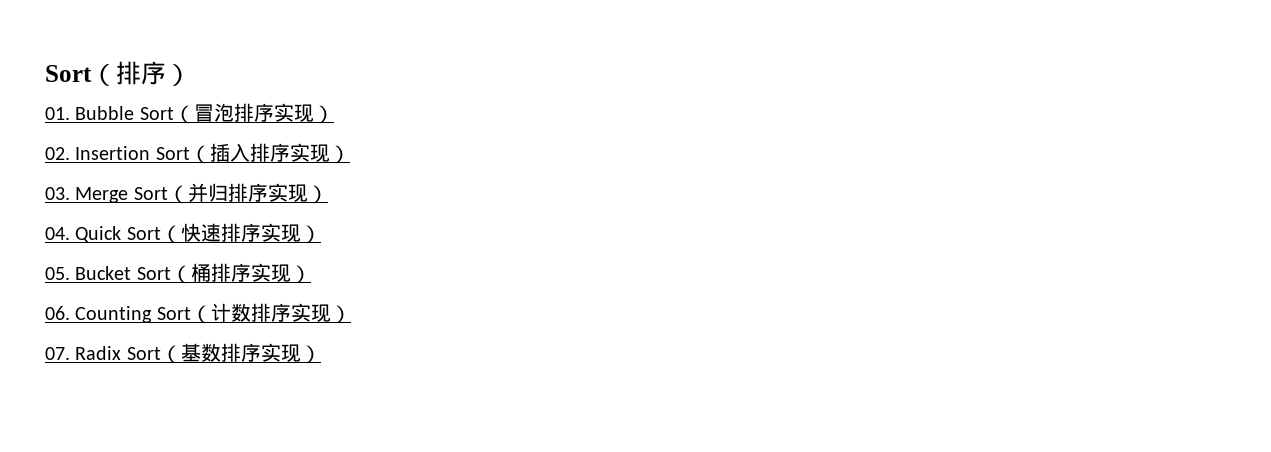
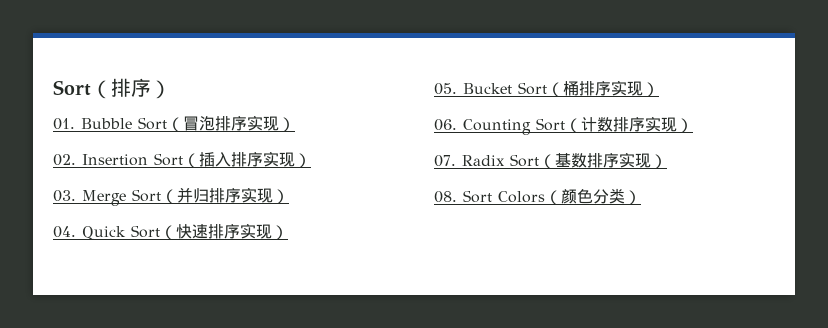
(321, 354) none -> [434,188,641,205] // 08. Sort Colors（颜色分类）

